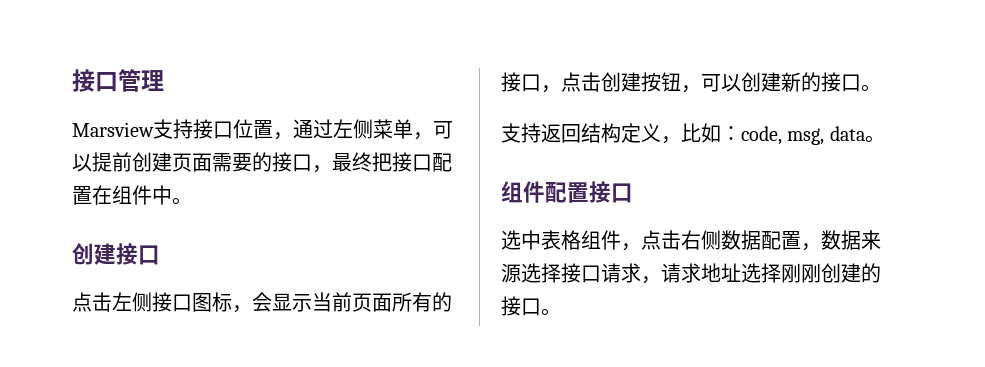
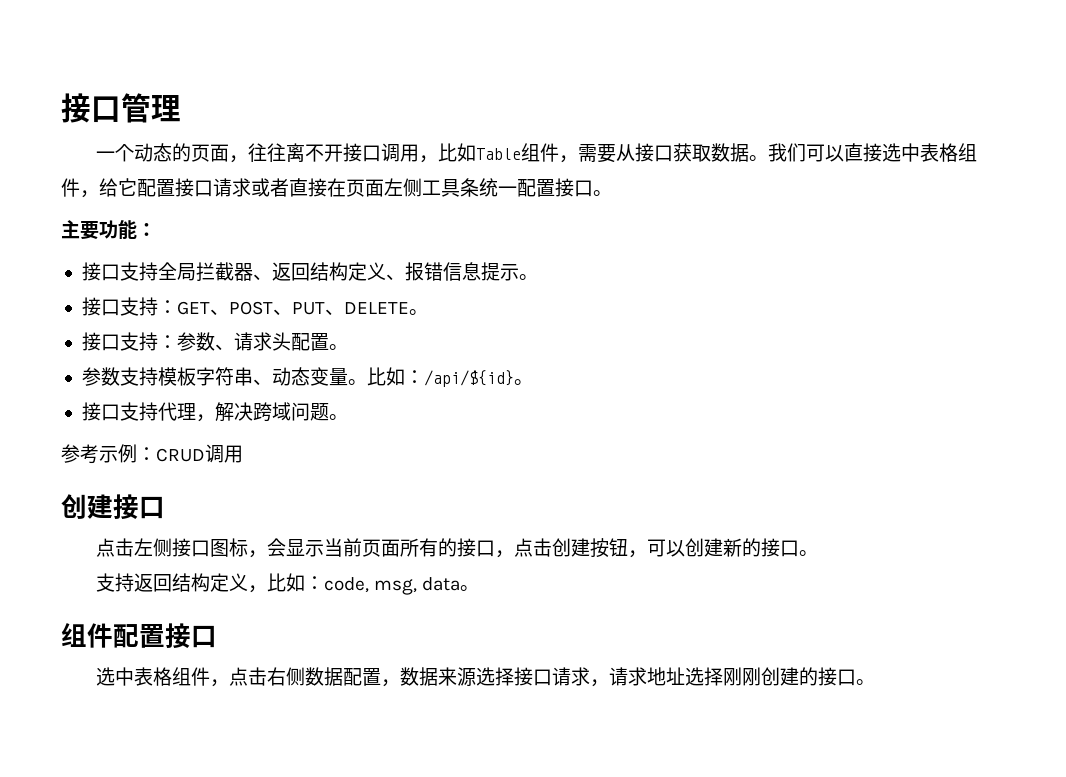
[72,119,453,140] [72,152,452,173] [72,185,192,205] Marsview支持接口位置，通过左侧菜单，可以提前创建页面需要的接口，最终把接口配置在组件中。 -> [95,143,977,163] [61,178,612,198] [61,220,156,240] [81,262,538,281] [81,297,428,316] [81,332,348,351] [81,367,533,387] [81,402,348,422] [61,444,243,464] 一个动态的页面，往往离不开接口调用，比如Table组件，需要从接口获取数据。我们可以直接选中表格组件，给它配置接口请求或者直接在页面左侧工具条统一配置接口。 // 主要功能： // 接口支持全局拦截器、返回结构定义、报错信息提示。 // 接口支持：GET、POST、PUT、DELETE。 // 接口支持：参数、请求头配置。 // 参数支持模板字符串、动态变量。比如：/api/${id}。 // 接口支持代理，解决跨域问题。 // 参考示例：CRUD调用

